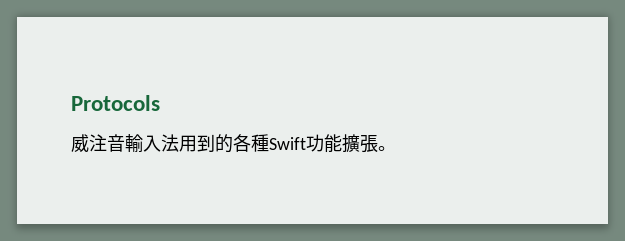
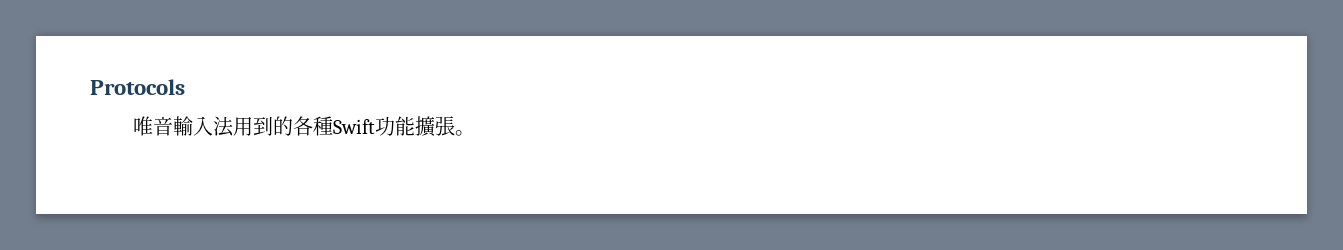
[71,134,107,152] 威注 -> [132,116,153,136] 唯

